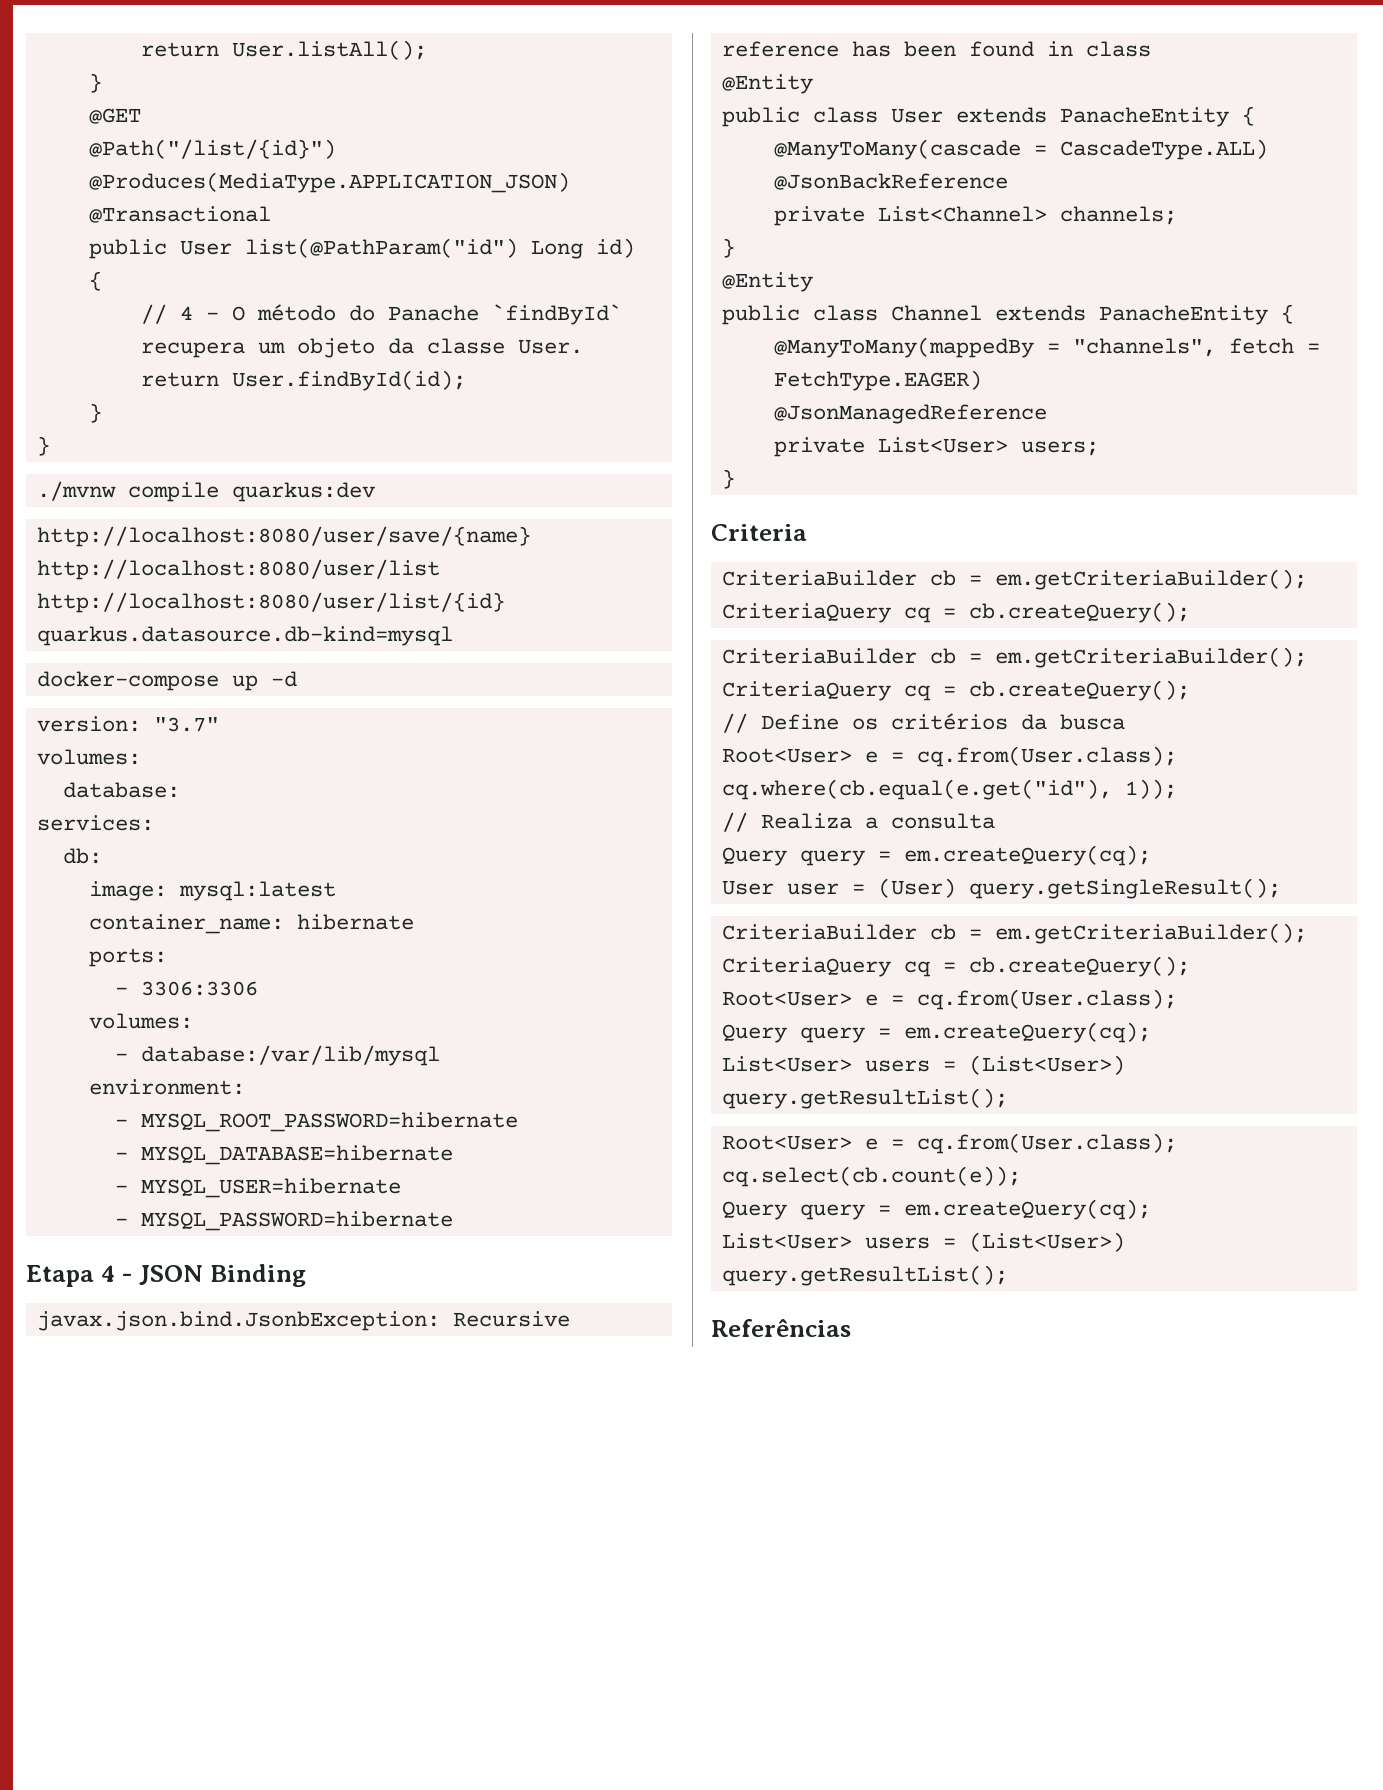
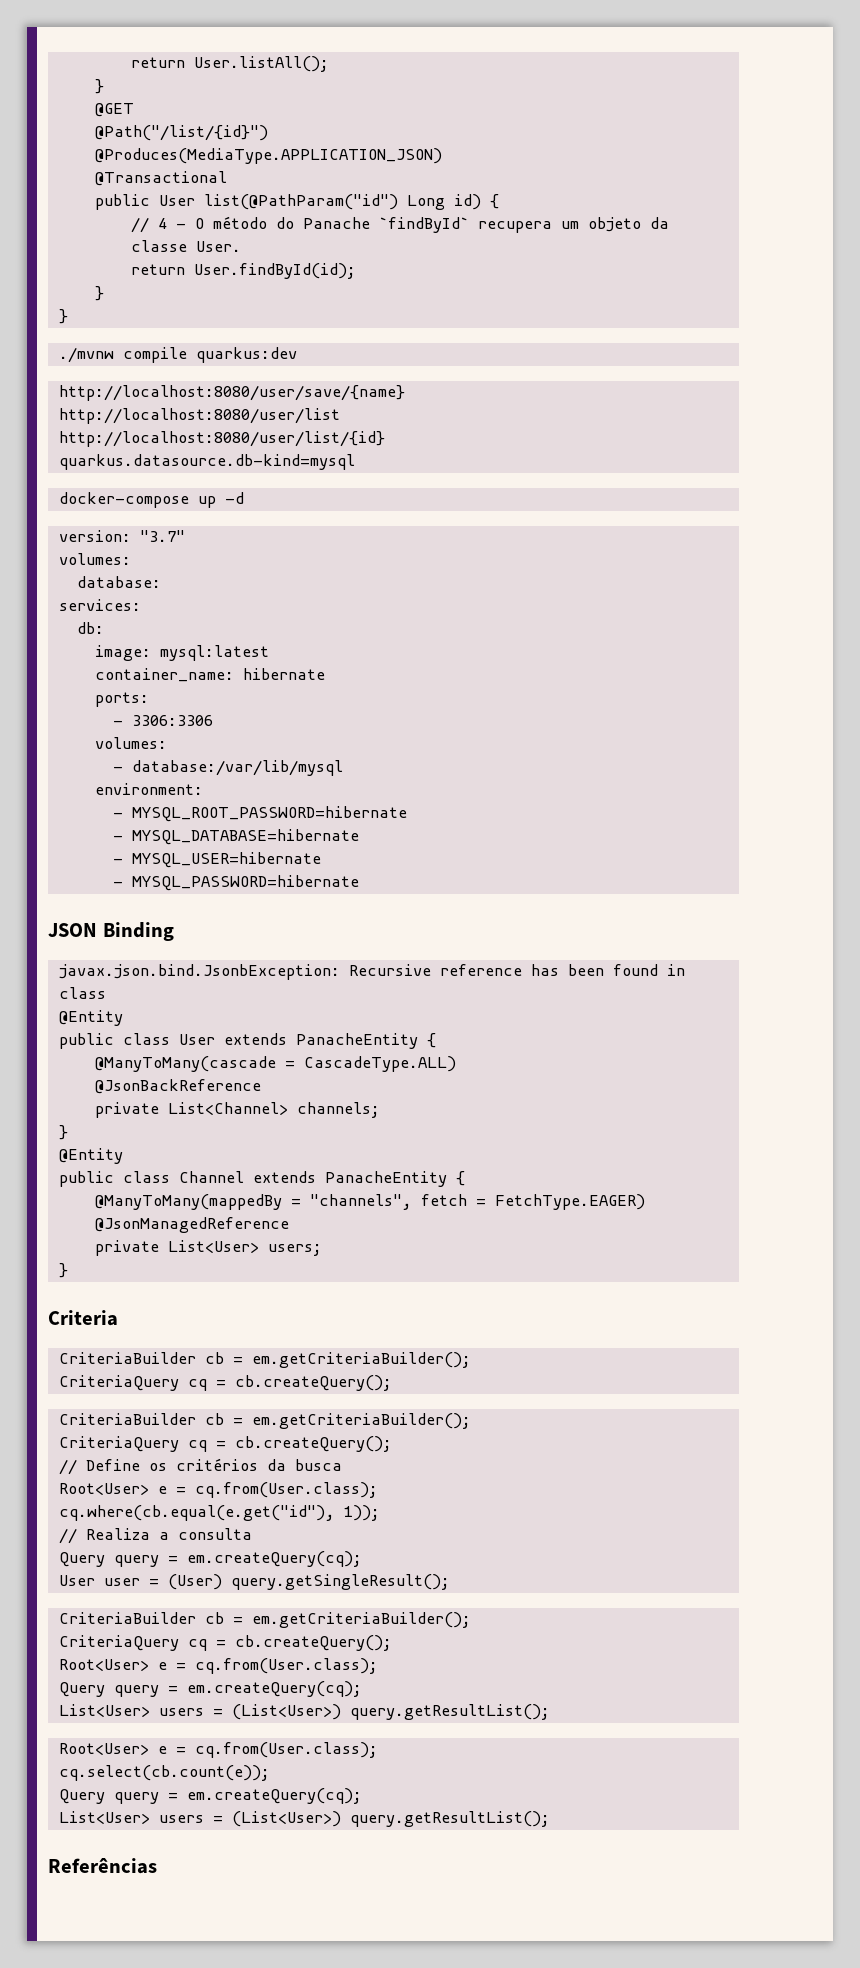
[26,1265,132,1287] Etapa 4 - -> (359, 883) none

